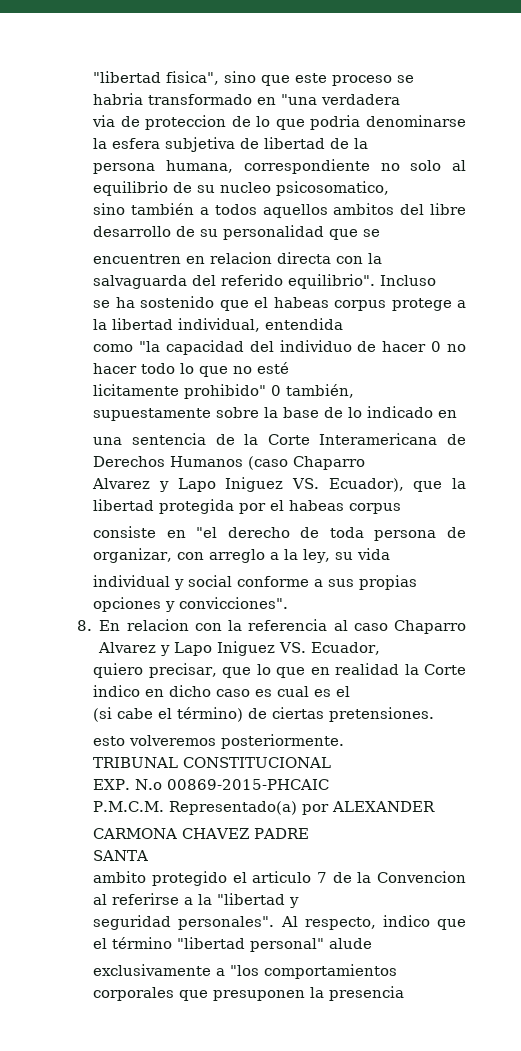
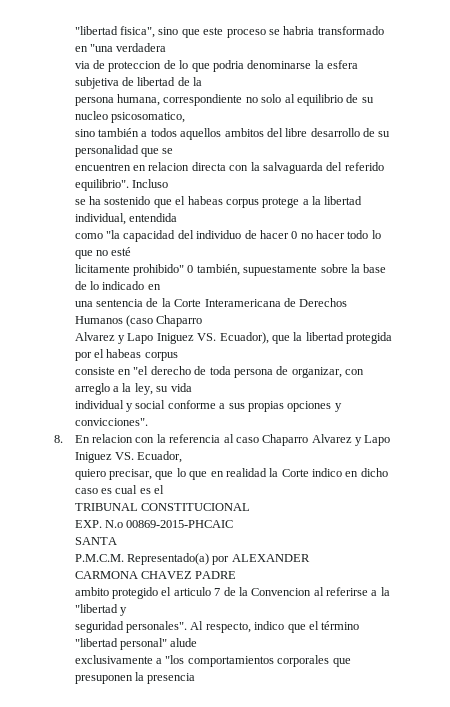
[93,707,435,722] [93,734,345,749] // (si cabe el término) de ciertas pretensiones. // esto volveremos posteriormente. -> (165, 489) none
(330, 784) none -> [74,537,117,545] // SANTA
[93,850,149,861] // SANTA -> (237, 575) none

